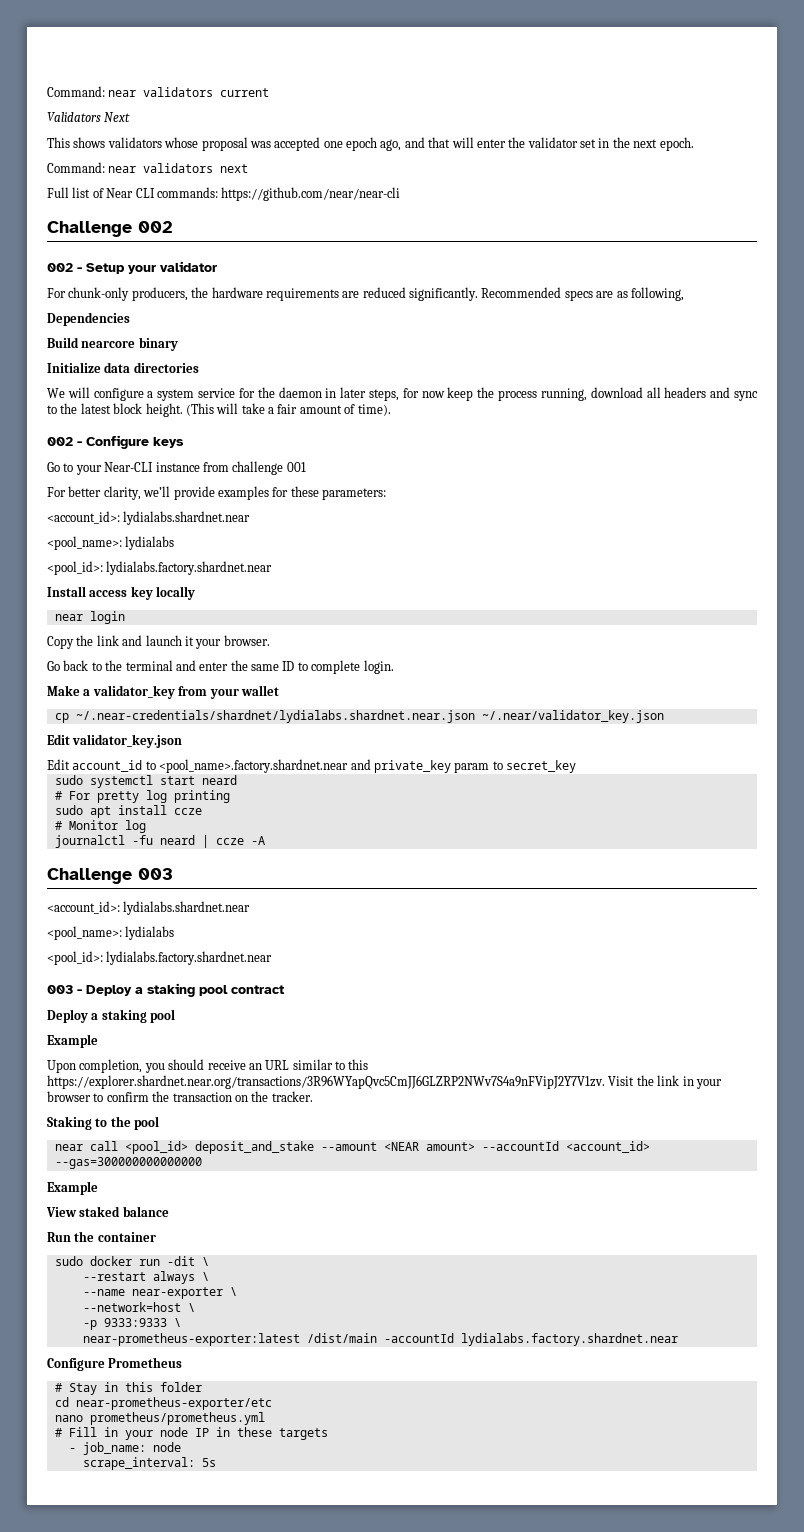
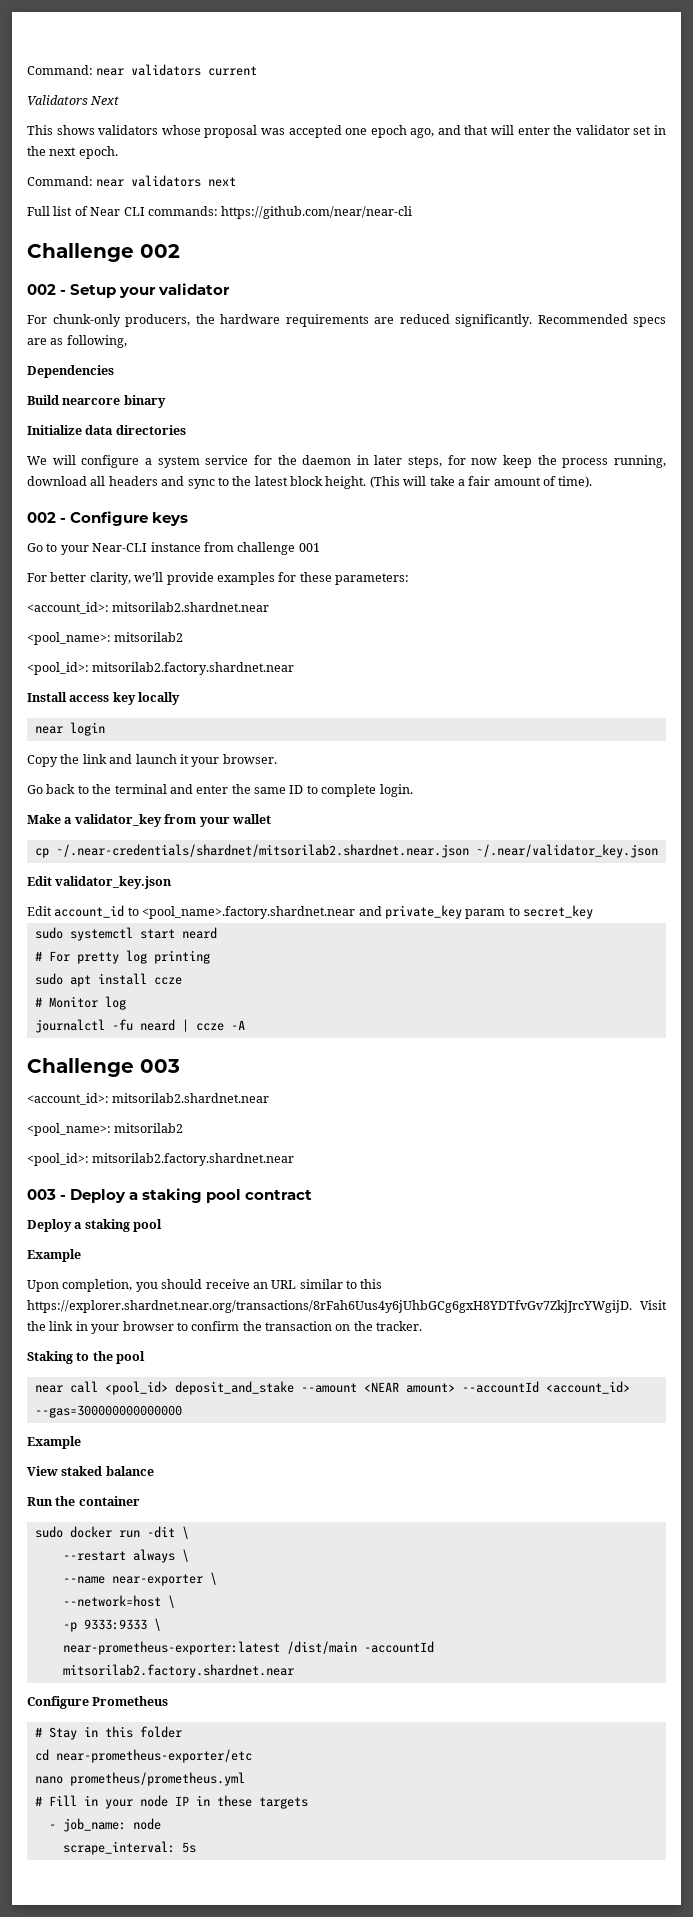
[123,511,251,525] [47,536,175,550] [47,561,273,575] lydialabs.shardnet.near // <pool_name>: lydialabs // <pool_id>: lydialabs.factory.shardnet.near -> [112,602,270,612] [27,632,184,645] [27,662,295,675] mitsorilab2.shardnet.near // <pool_name>: mitsorilab2 // <pool_id>: mitsorilab2.factory.shardnet.near
[75,710,475,723] ~/.near-credentials/shardnet/lydialabs.shardnet.near.json -> [55,844,469,858] ~/.near-credentials/shardnet/mitsorilab2.shardnet.near.json
[123,901,251,915] [47,926,175,940] [47,951,273,965] lydialabs.shardnet.near // <pool_name>: lydialabs // <pool_id>: lydialabs.factory.shardnet.near -> [112,1093,270,1103] [27,1123,184,1136] [27,1153,295,1166] mitsorilab2.shardnet.near // <pool_name>: mitsorilab2 // <pool_id>: mitsorilab2.factory.shardnet.near
[47,1075,605,1089] https://explorer.shardnet.near.org/transactions/3R96WYapQvc5CmJJ6GLZRP2NWv7S4a9nFVipJ2Y7V1zv. -> [27,1300,632,1313] https://explorer.shardnet.near.org/transactions/8rFah6Uus4y6jUhbGCg6gxH8YDTfvGv7ZkjJrcYWgijD.
[460,1333,678,1346] lydialabs.factory.shardnet.near -> [62,1664,294,1678] mitsorilab2.factory.shardnet.near

